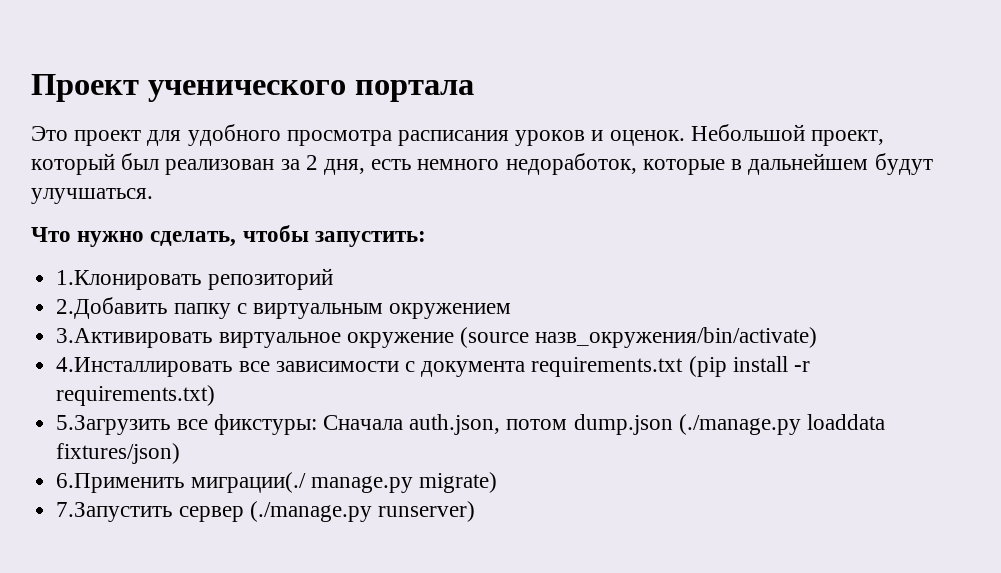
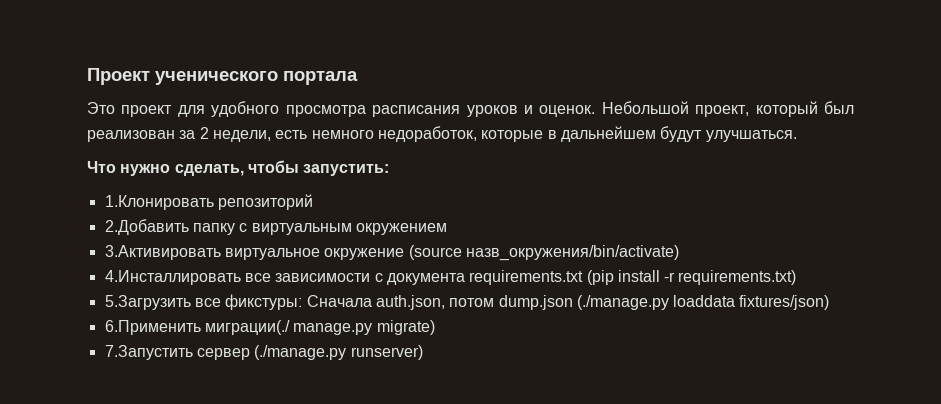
[324,159,366,175] дня, -> [212,130,271,142] недели,

